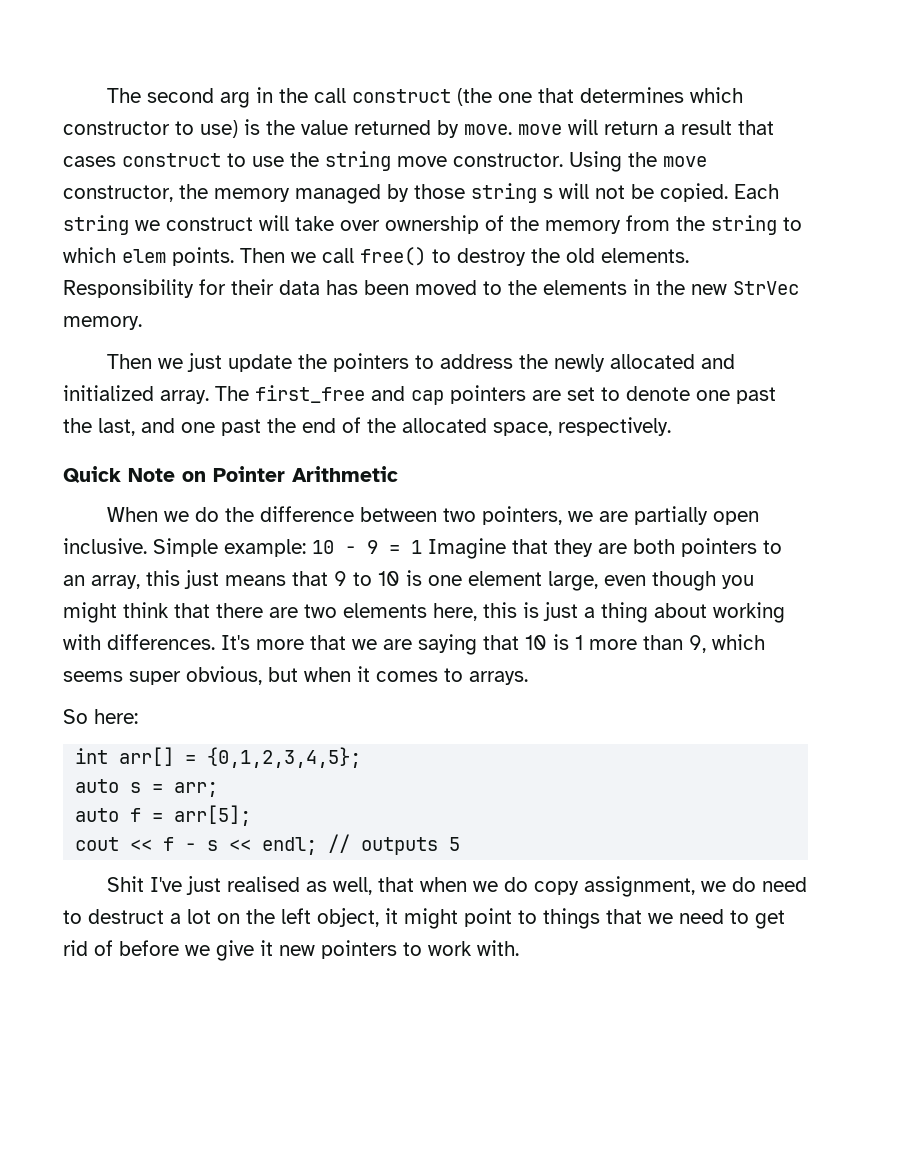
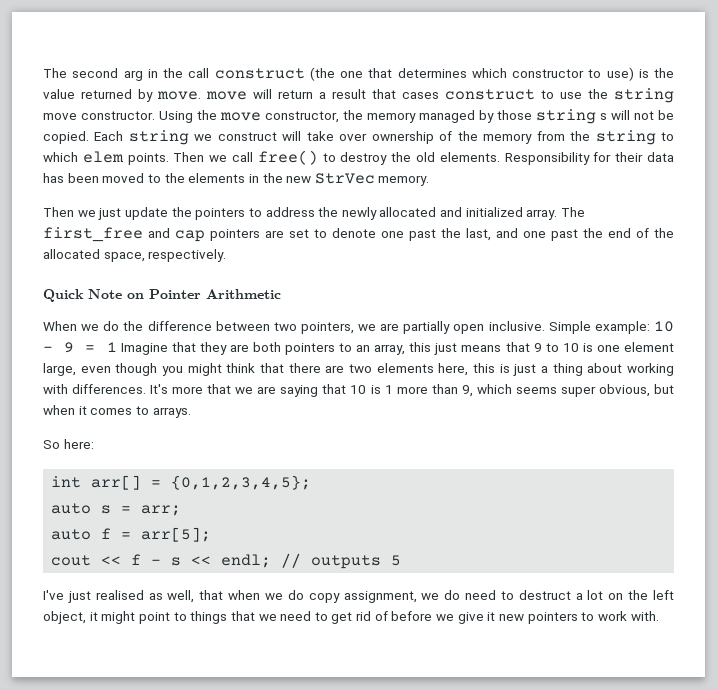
[106,876,144,892] Shit -> (402, 560) none

